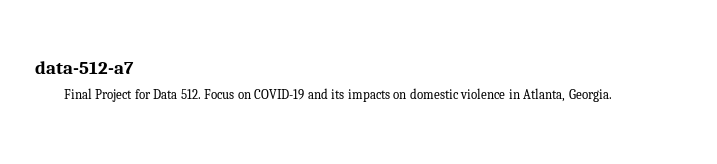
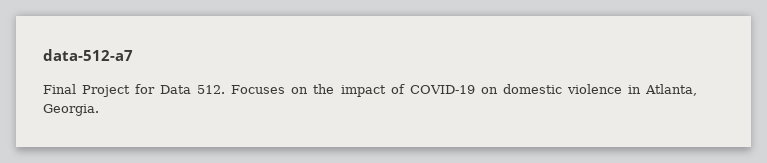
[204,88,390,102] Focus on COVID-19 and its impacts -> [231,84,475,97] Focuses on the impact of COVID-19

